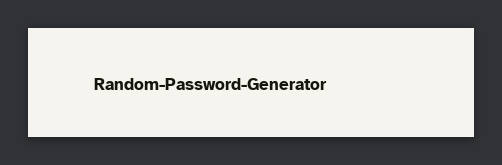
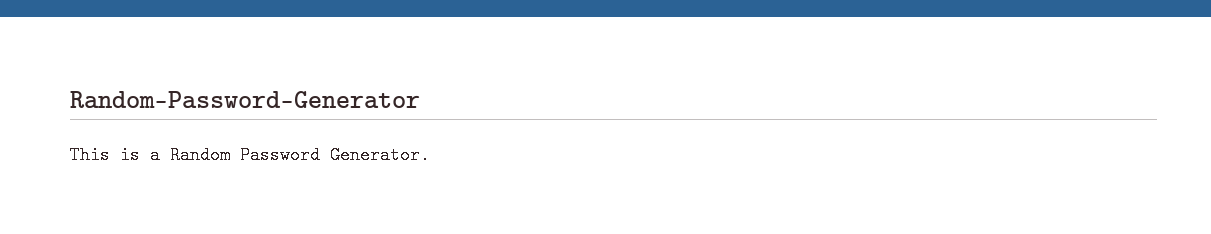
(327, 84) none -> [70,146,430,164] // This is a Random Password Generator.

